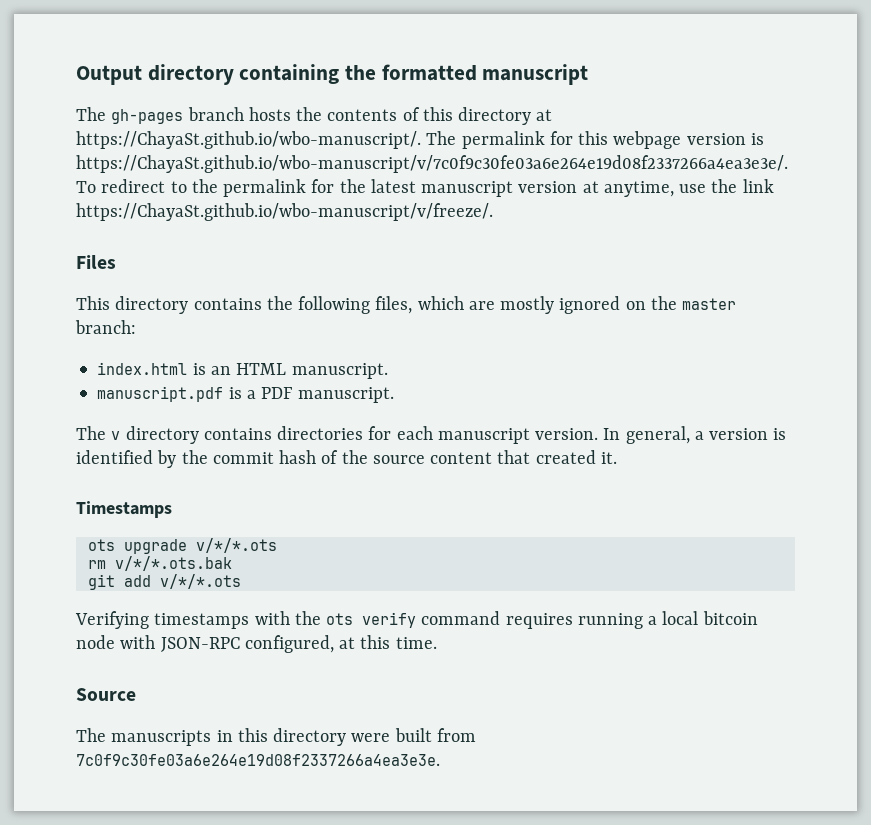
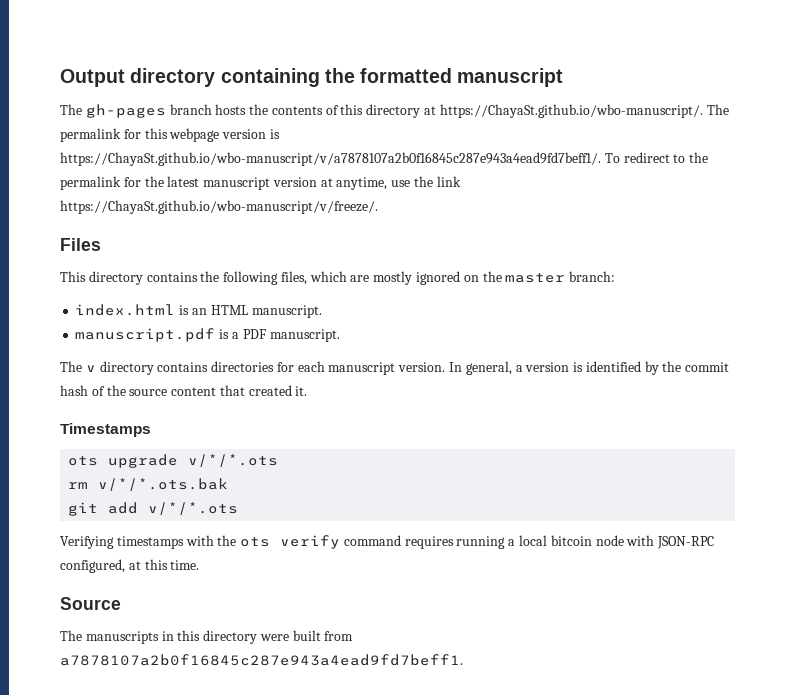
[76,155,788,173] https://ChayaSt.github.io/wbo-manuscript/v/7c0f9c30fe03a6e264e19d08f2337266a4ea3e3e/. -> [60,152,601,166] https://ChayaSt.github.io/wbo-manuscript/v/a7878107a2b0f16845c287e943a4ead9fd7beff1/.
[76,754,440,766] 7c0f9c30fe03a6e264e19d08f2337266a4ea3e3e. -> [60,654,463,666] a7878107a2b0f16845c287e943a4ead9fd7beff1.

